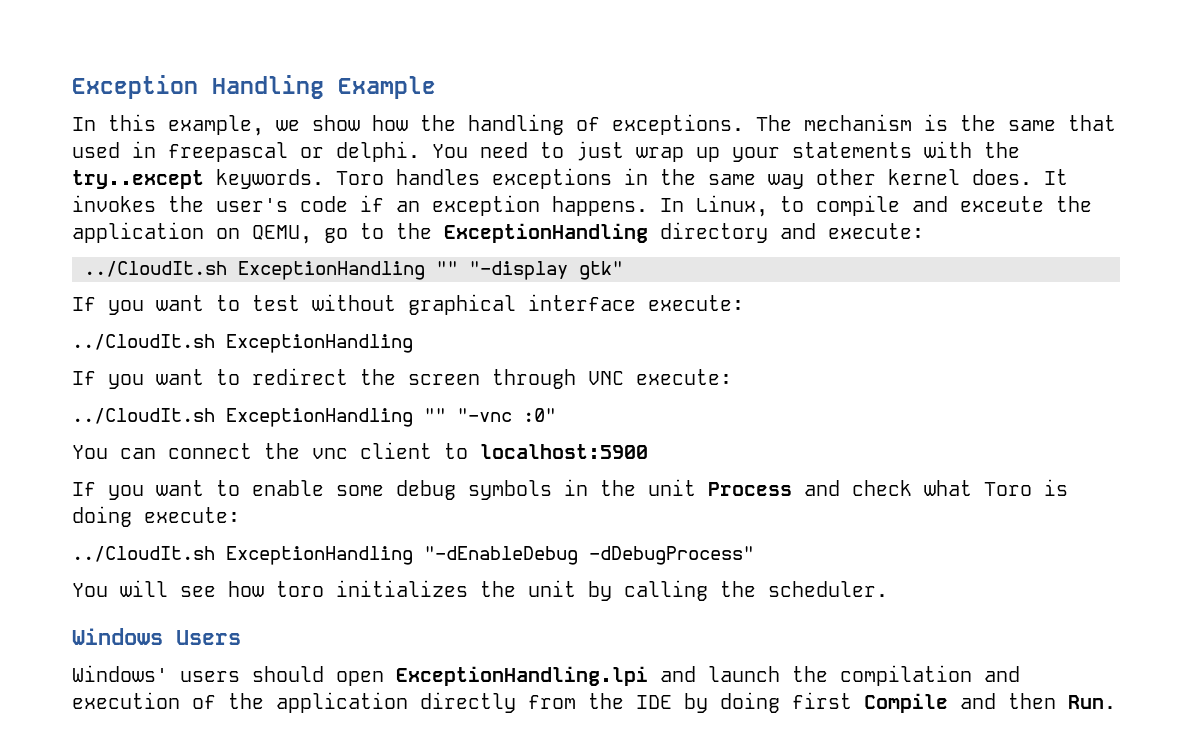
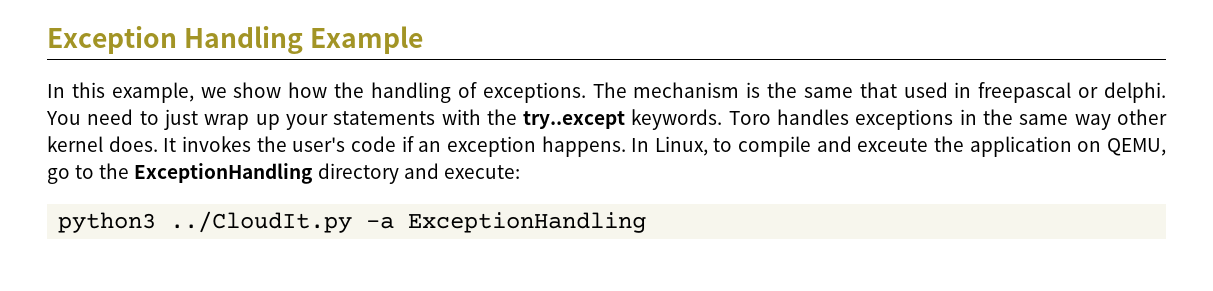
[84,261,623,280] [72,294,744,315] [72,334,413,353] [72,368,732,389] [72,408,556,427] [72,442,648,459] [72,479,1068,500] [72,506,240,527] [72,546,754,565] [72,580,888,601] [72,628,241,645] [72,665,1020,686] [72,692,1116,713] ../CloudIt.sh ExceptionHandling "" "-display gtk" // If you want to test without graphical interface execute: // ../CloudIt.sh ExceptionHandling // If you want to redirect the screen through VNC execute: // ../CloudIt.sh ExceptionHandling "" "-vnc :0" // You can connect the vnc client to localhost:5900 // If you want to enable some debug symbols in the unit Process and check what Toro is doing execute: // ../CloudIt.sh ExceptionHandling "-dEnableDebug -dDebugProcess" // You will see how toro initializes the unit by calling the scheduler. // Windows Users // Windows' users should open ExceptionHandling.lpi and launch the compilation and execution of the application directly from the IDE by doing first Compile and then Run. -> [58,211,647,233] python3 ../CloudIt.py -a ExceptionHandling

